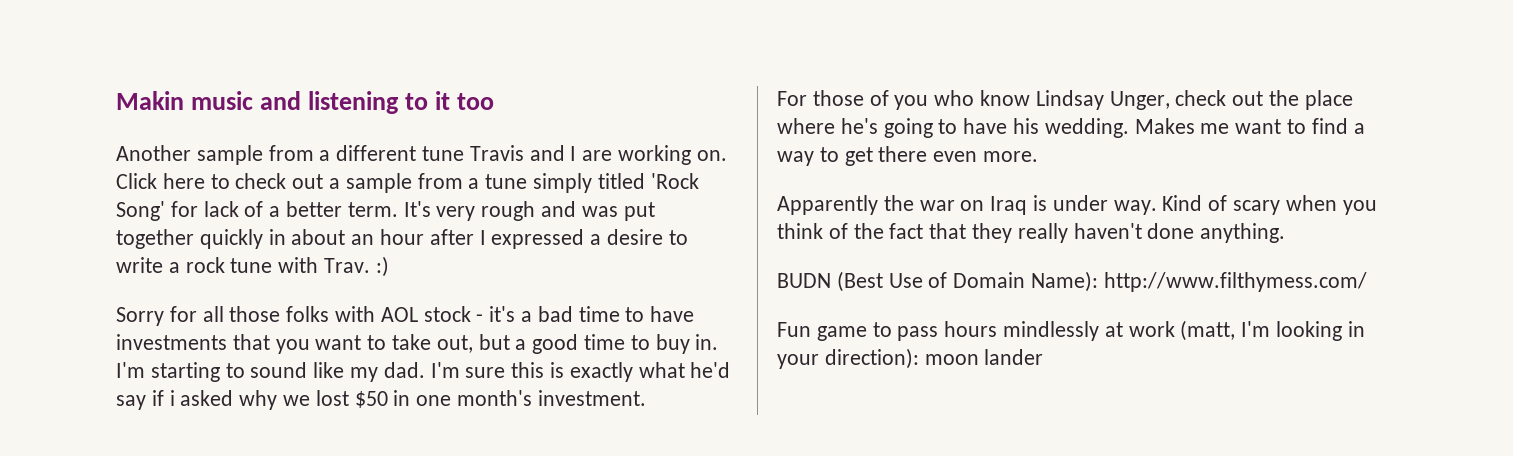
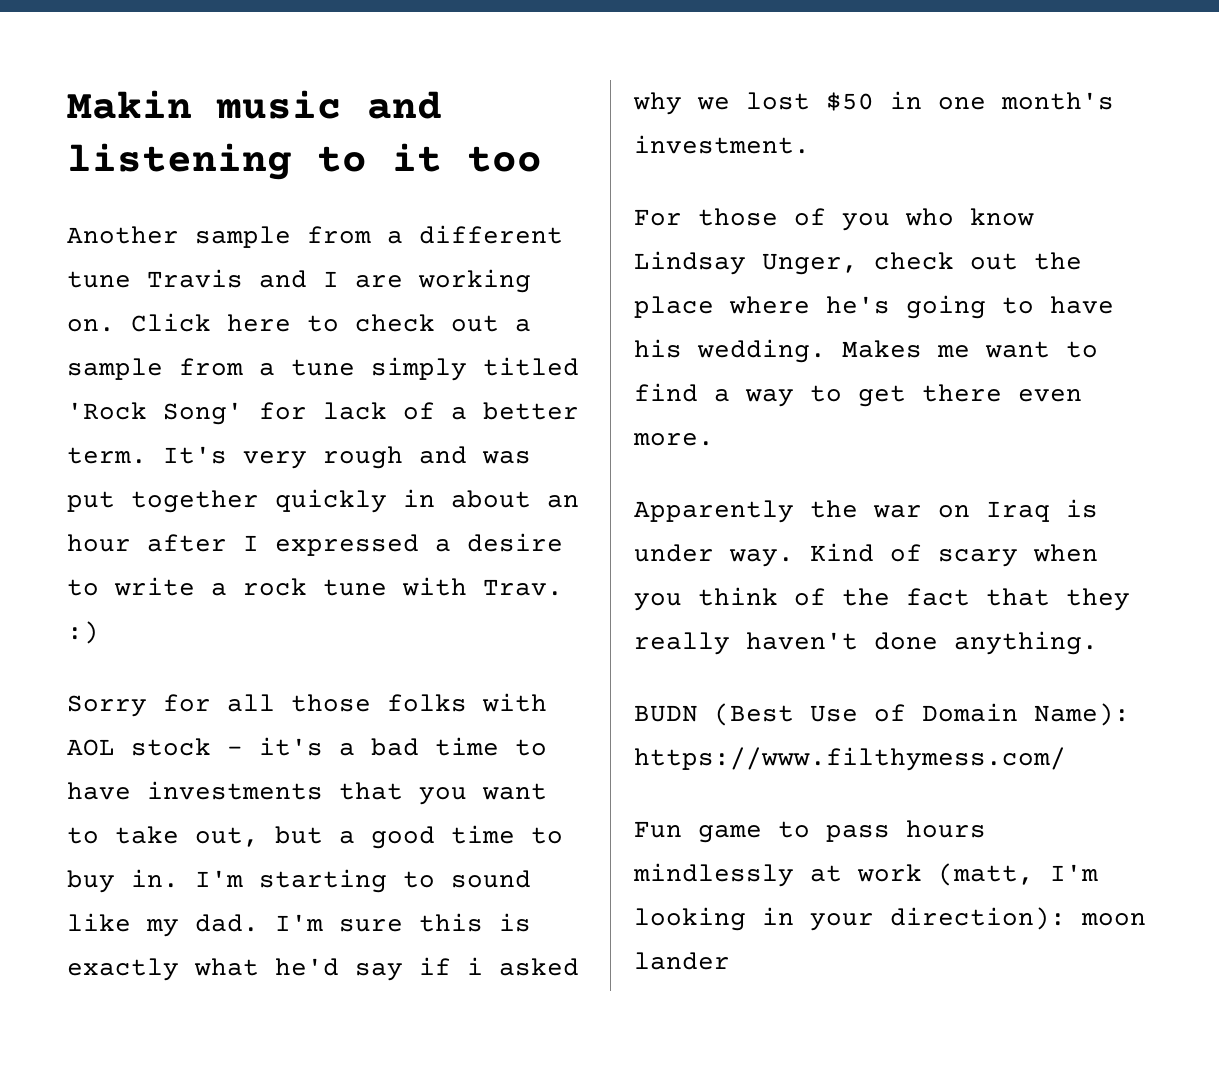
[1103,272,1367,292] http://www.filthymess.com/ -> [634,747,1066,771] https://www.filthymess.com/

